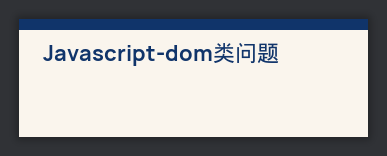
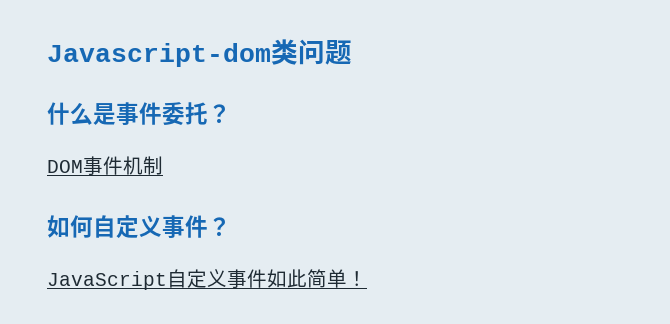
(279, 53) none -> [47,102,231,125] [47,156,163,175] [47,215,231,239] [47,269,367,290] // 什么是事件委托？ // DOM事件机制 // 如何自定义事件？ // JavaScript自定义事件如此简单！

